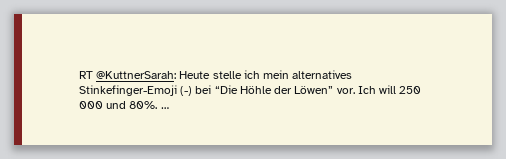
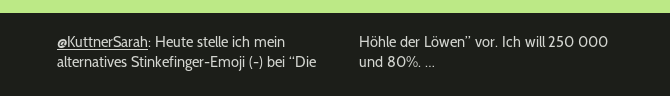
[79,71,93,79] RT -> (57, 42) none

